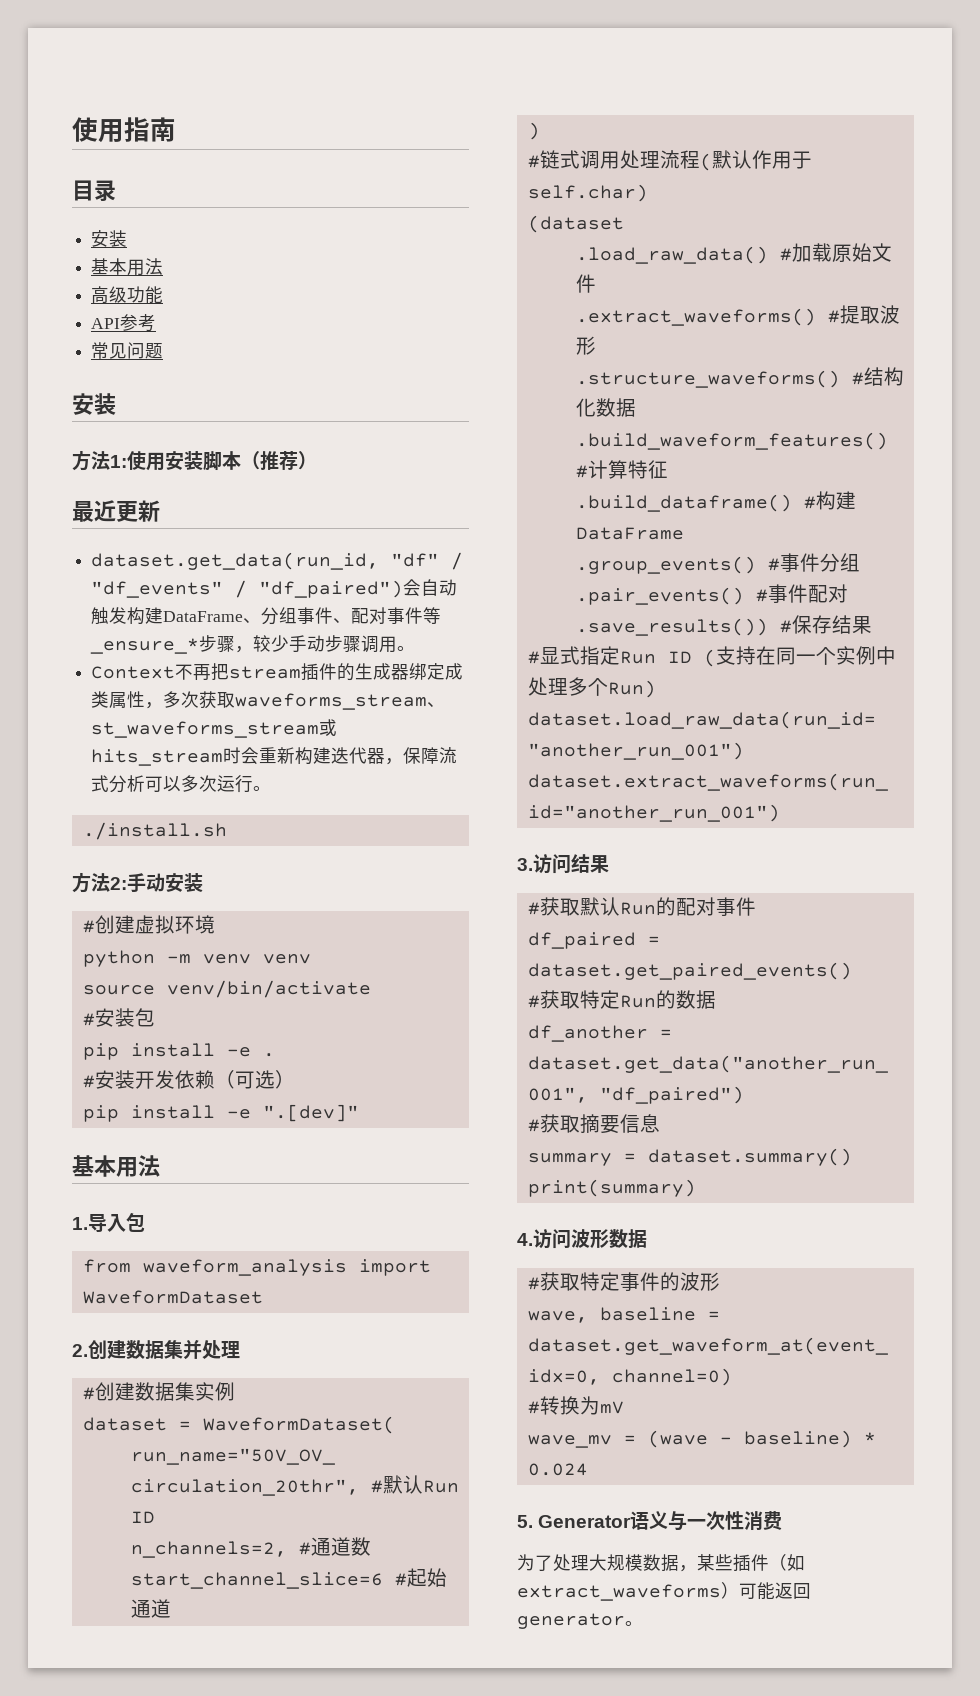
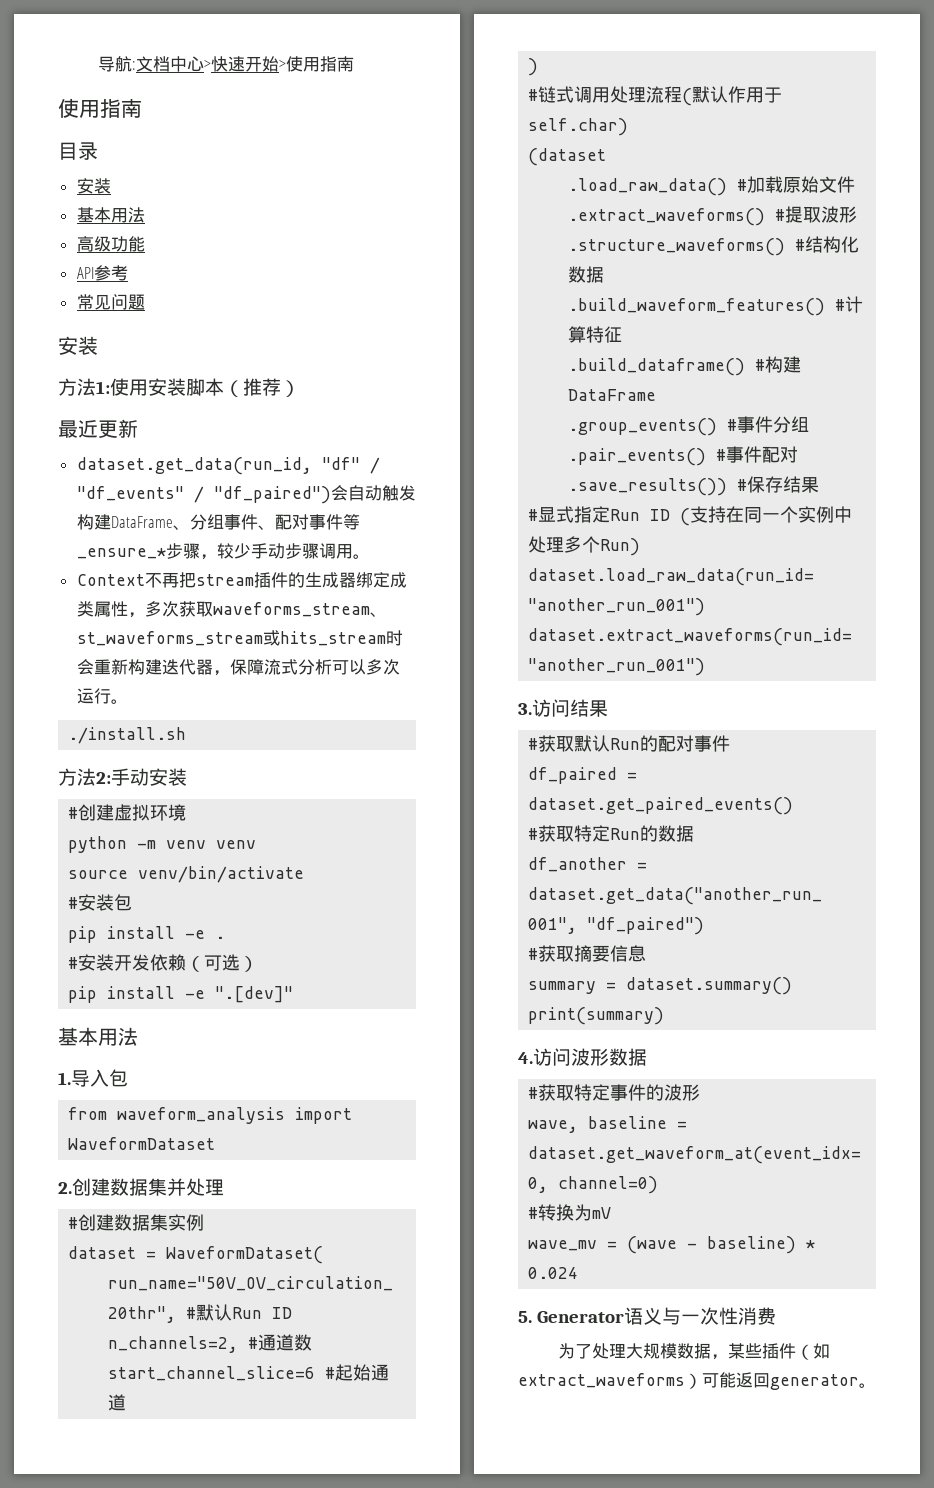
(72, 129) none -> [97,56,354,72] 导航:文档中心>快速开始>使用指南 //

